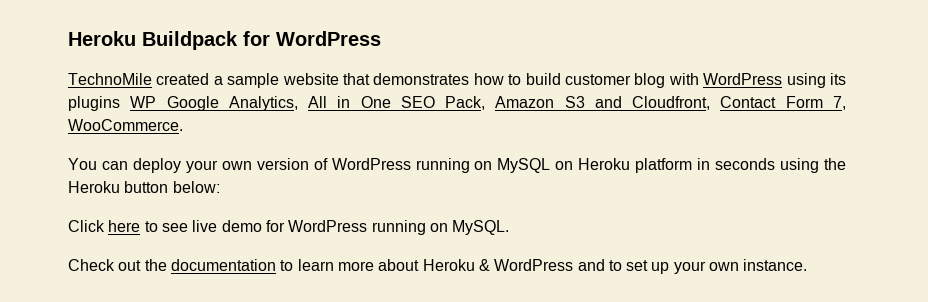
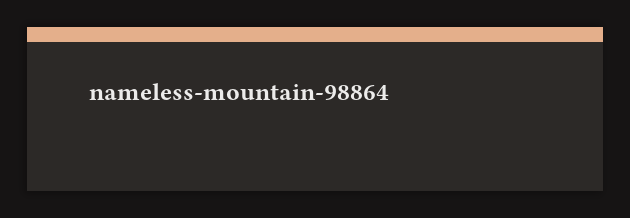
[68,31,381,50] [68,73,846,88] [68,96,846,111] [68,119,183,131] [68,158,847,173] [68,181,220,193] [68,220,510,235] [68,259,808,274] Heroku Buildpack for WordPress // TechnoMile created a sample website that demonstrates how to build customer blog with WordPress using its plugins WP Google Analytics, All in One SEO Pack, Amazon S3 and Cloudfront, Contact Form 7, WooCommerce. // You can deploy your own version of WordPress running on MySQL on Heroku platform in seconds using the Heroku button below: // Click here to see live demo for WordPress running on MySQL. // Check out the documentation to learn more about Heroku & WordPress and to set up your own instance. -> [89,83,389,100] nameless-mountain-98864

